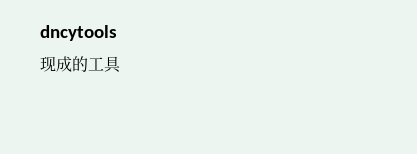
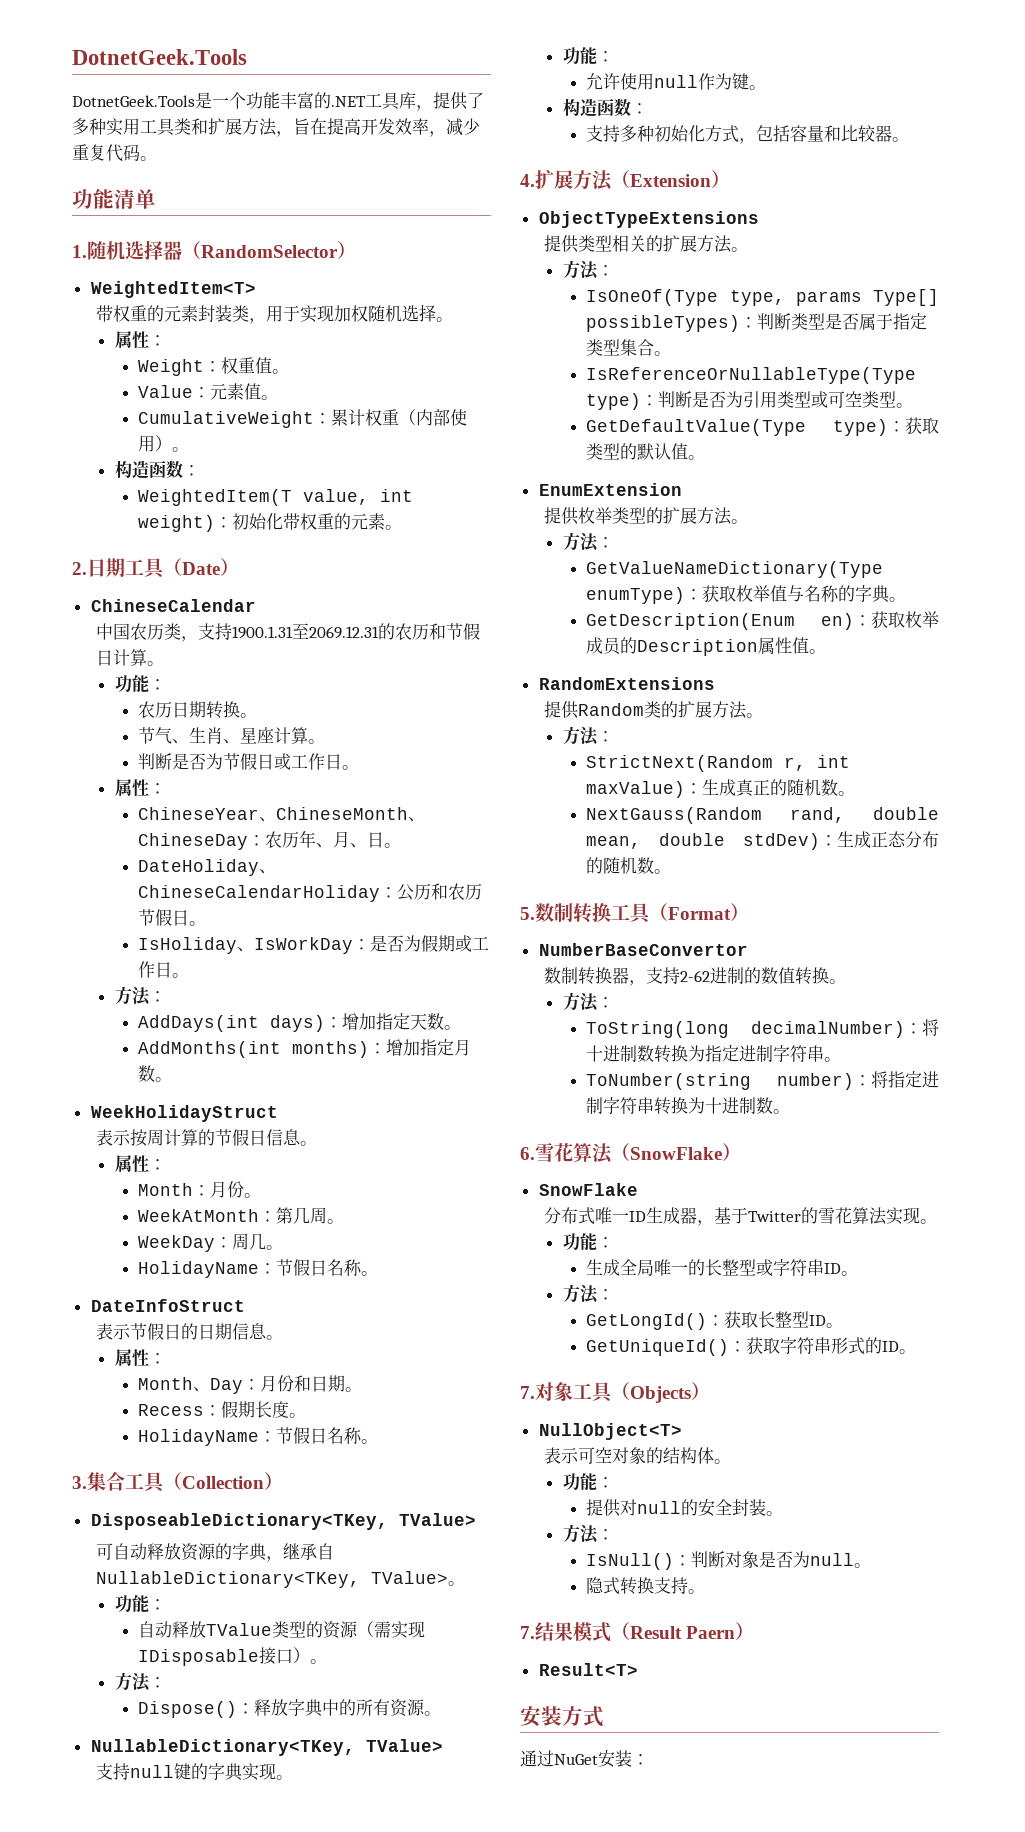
[40,25,117,41] [40,56,121,73] dncytools // 现成的工具 -> [72,49,247,65] [72,92,484,111] [72,118,480,137] [72,144,157,162] [72,189,156,209] [72,240,356,260] [90,281,256,298] [95,304,453,324] [114,331,166,349] [138,357,290,376] [138,383,279,400] [138,409,468,428] [138,435,190,452] [114,460,200,479] [138,489,414,506] [138,513,403,532] [72,558,239,579] [90,599,256,612] [95,623,480,642] [95,649,164,666] [114,675,166,692] [138,701,258,719] [138,727,326,744] [138,753,360,770] [114,779,166,797] [138,807,426,822] [138,830,402,850] [138,859,277,876] [138,883,483,902] [138,909,207,926] [138,935,490,954] [138,961,190,978] [114,986,166,1006] [138,1013,462,1032] [138,1039,472,1058] [138,1065,173,1082] [90,1105,278,1122] [95,1129,317,1147] [114,1155,166,1173] [138,1181,262,1198] [138,1207,345,1224] [138,1233,284,1252] [138,1259,379,1278] [90,1299,245,1312] [95,1323,283,1340] [114,1349,166,1367] [138,1375,363,1394] [138,1401,307,1418] [138,1427,379,1446] [72,1472,283,1493] [90,1513,476,1530] [95,1543,334,1562] [95,1571,465,1588] [114,1595,166,1612] [138,1621,426,1639] [138,1647,328,1666] [114,1672,166,1692] [138,1699,442,1718] [90,1739,443,1756] [95,1763,293,1781] [562,47,614,64] [586,73,767,90] [562,98,648,117] [586,125,910,144] [520,170,730,191] [538,211,759,228] [543,235,748,253] [562,260,614,280] [586,289,939,306] [586,313,928,332] [586,339,672,356] [586,367,917,384] [586,391,914,410] [586,417,939,436] [586,443,706,460] [538,483,682,496] [543,507,748,525] [562,532,614,552] [586,561,884,578] [586,585,907,604] [586,611,939,630] [586,637,827,656] [538,677,715,690] [543,701,763,719] [562,726,614,746] [586,755,851,772] [586,779,856,798] [586,807,939,824] [586,831,939,850] [586,857,672,874] [520,902,749,924] [538,943,748,956] [543,967,846,986] [562,992,614,1012] [586,1019,939,1038] [586,1045,842,1063] [586,1071,939,1090] [586,1097,791,1115] [520,1142,741,1164] [538,1183,638,1196] [543,1207,937,1226] [562,1233,614,1250] [586,1259,859,1276] [562,1284,614,1304] [586,1311,844,1330] [586,1337,917,1356] [520,1382,710,1403] [538,1423,682,1440] [543,1447,731,1464] [562,1473,614,1490] [586,1499,784,1517] [562,1524,614,1544] [586,1551,872,1570] [586,1577,706,1595] [520,1622,755,1642] [538,1663,638,1676] [520,1706,604,1727] [520,1750,649,1768] DotnetGeek.Tools // DotnetGeek.Tools是一个功能丰富的.NET工具库，提供了多种实用工具类和扩展方法，旨在提高开发效率，减少重复代码。 // 功能清单 // 1.随机选择器（RandomSelector） // WeightedItem<T> // 带权重的元素封装类，用于实现加权随机选择。 // 属性： // Weight：权重值。 // Value：元素值。 // CumulativeWeight：累计权重（内部使用）。 // 构造函数： // WeightedItem(T value, int weight)：初始化带权重的元素。 // 2.日期工具（Date） // ChineseCalendar // 中国农历类，支持1900.1.31至2069.12.31的农历和节假日计算。 // 功能： // 农历日期转换。 // 节气、生肖、星座计算。 // 判断是否为节假日或工作日。 // 属性： // ChineseYear、ChineseMonth、ChineseDay：农历年、月、日。 // DateHoliday、ChineseCalendarHoliday：公历和农历节假日。 // IsHoliday、IsWorkDay：是否为假期或工作日。 // 方法： // AddDays(int days)：增加指定天数。 // AddMonths(int months)：增加指定月数。 // WeekHolidayStruct // 表示按周计算的节假日信息。 // 属性： // Month：月份。 // WeekAtMonth：第几周。 // WeekDay：周几。 // HolidayName：节假日名称。 // DateInfoStruct // 表示节假日的日期信息。 // 属性： // Month、Day：月份和日期。 // Recess：假期长度。 // HolidayName：节假日名称。 // 3.集合工具（Collection） // DisposeableDictionary<TKey, TValue> // 可自动释放资源的字典，继承自NullableDictionary<TKey, TValue>。 // 功能： // 自动释放TValue类型的资源（需实现IDisposable接口）。 // 方法： // Dispose()：释放字典中的所有资源。 // NullableDictionary<TKey, TValue> // 支持null键的字典实现。 // 功能： // 允许使用null作为键。 // 构造函数： // 支持多种初始化方式，包括容量和比较器。 // 4.扩展方法（Extension） // ObjectTypeExtensions // 提供类型相关的扩展方法。 // 方法： // IsOneOf(Type type, params Type[] possibleTypes)：判断类型是否属于指定类型集合。 // IsReferenceOrNullableType(Type type)：判断是否为引用类型或可空类型。 // GetDefaultValue(Type type)：获取类型的默认值。 // EnumExtension // 提供枚举类型的扩展方法。 // 方法： // GetValueNameDictionary(Type enumType)：获取枚举值与名称的字典。 // GetDescription(Enum en)：获取枚举成员的Description属性值。 // RandomExtensions // 提供Random类的扩展方法。 // 方法： // StrictNext(Random r, int maxValue)：生成真正的随机数。 // NextGauss(Random rand, double mean, double stdDev)：生成正态分布的随机数。 // 5.数制转换工具（Format） // NumberBaseConvertor // 数制转换器，支持2-62进制的数值转换。 // 方法： // ToString(long decimalNumber)：将十进制数转换为指定进制字符串。 // ToNumber(string number)：将指定进制字符串转换为十进制数。 // 6.雪花算法（SnowFlake） // SnowFlake // 分布式唯一ID生成器，基于Twitter的雪花算法实现。 // 功能： // 生成全局唯一的长整型或字符串ID。 // 方法： // GetLongId()：获取长整型ID。 // GetUniqueId()：获取字符串形式的ID。 // 7.对象工具（Objects） // NullObject<T> // 表示可空对象的结构体。 // 功能： // 提供对null的安全封装。 // 方法： // IsNull()：判断对象是否为null。 // 隐式转换支持。 // 7.结果模式（Result Paern） // Result<T> // 安装方式 // 通过NuGet安装：

